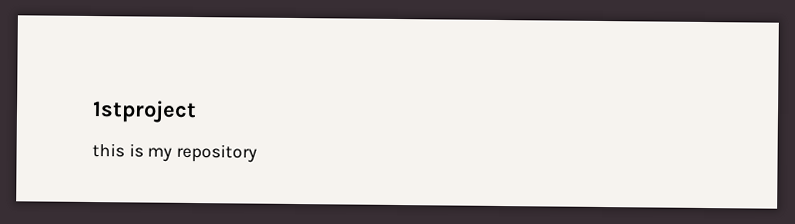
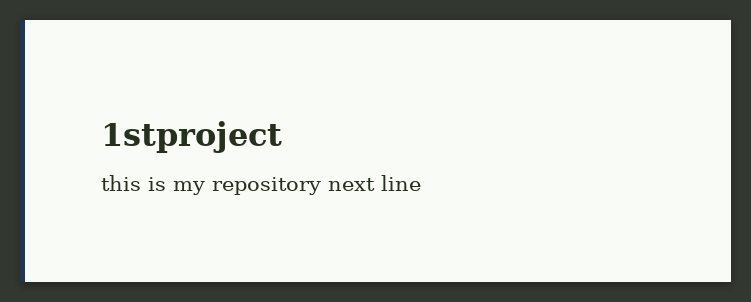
(258, 153) none -> [328,175,421,191] next line

